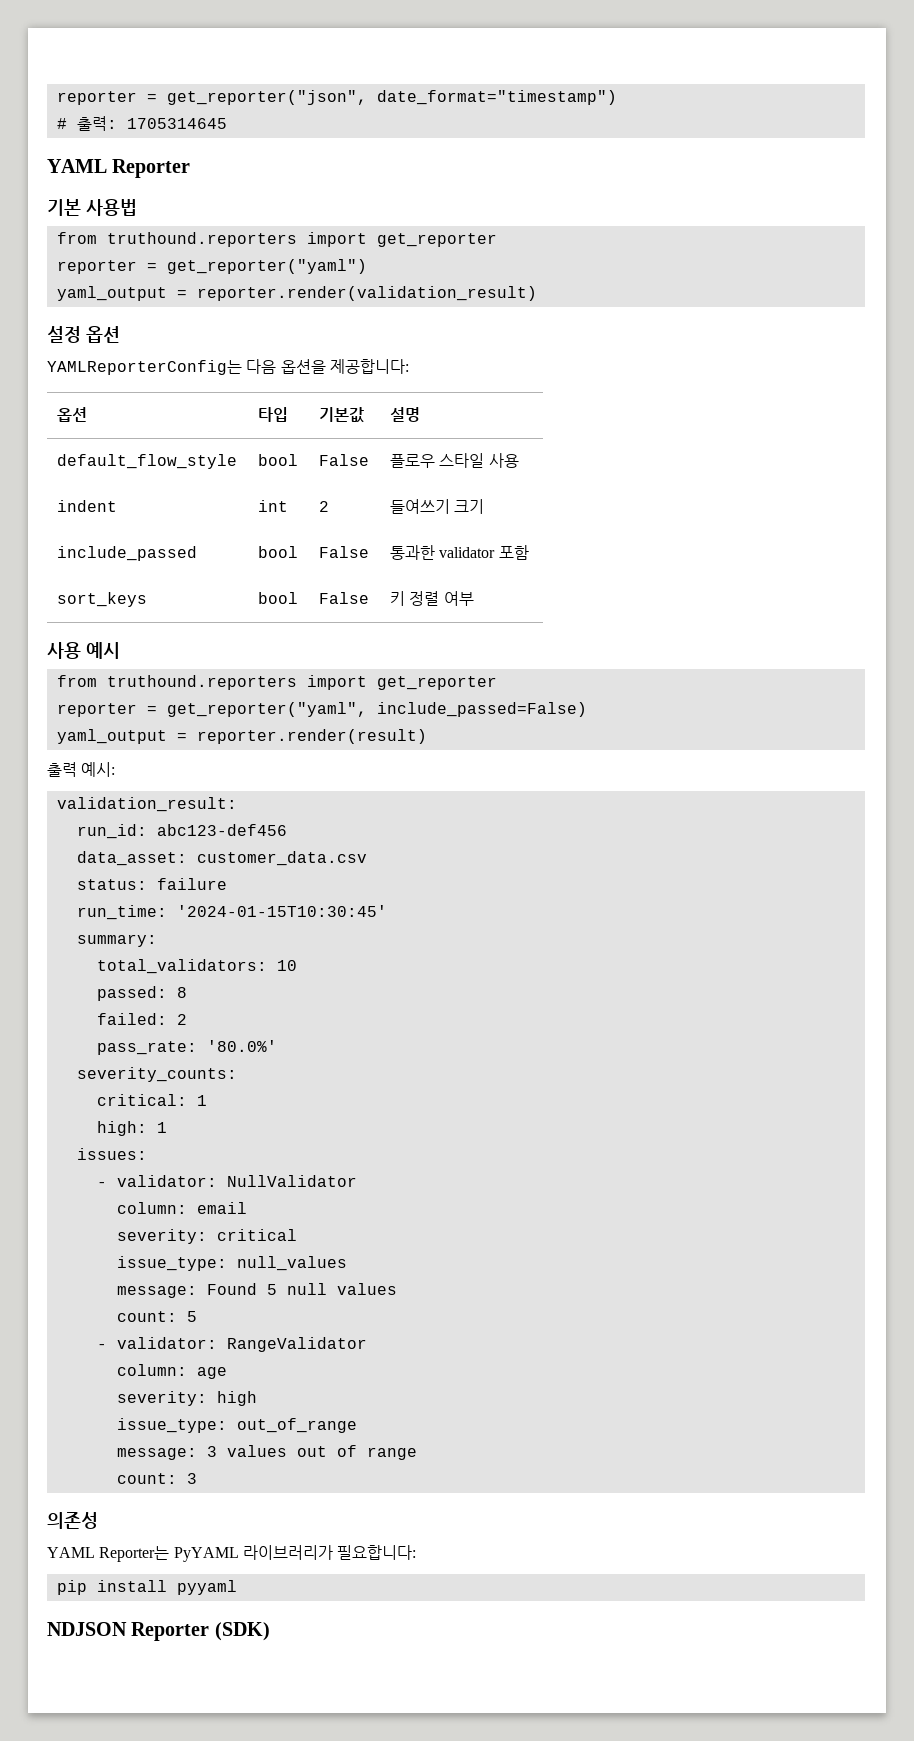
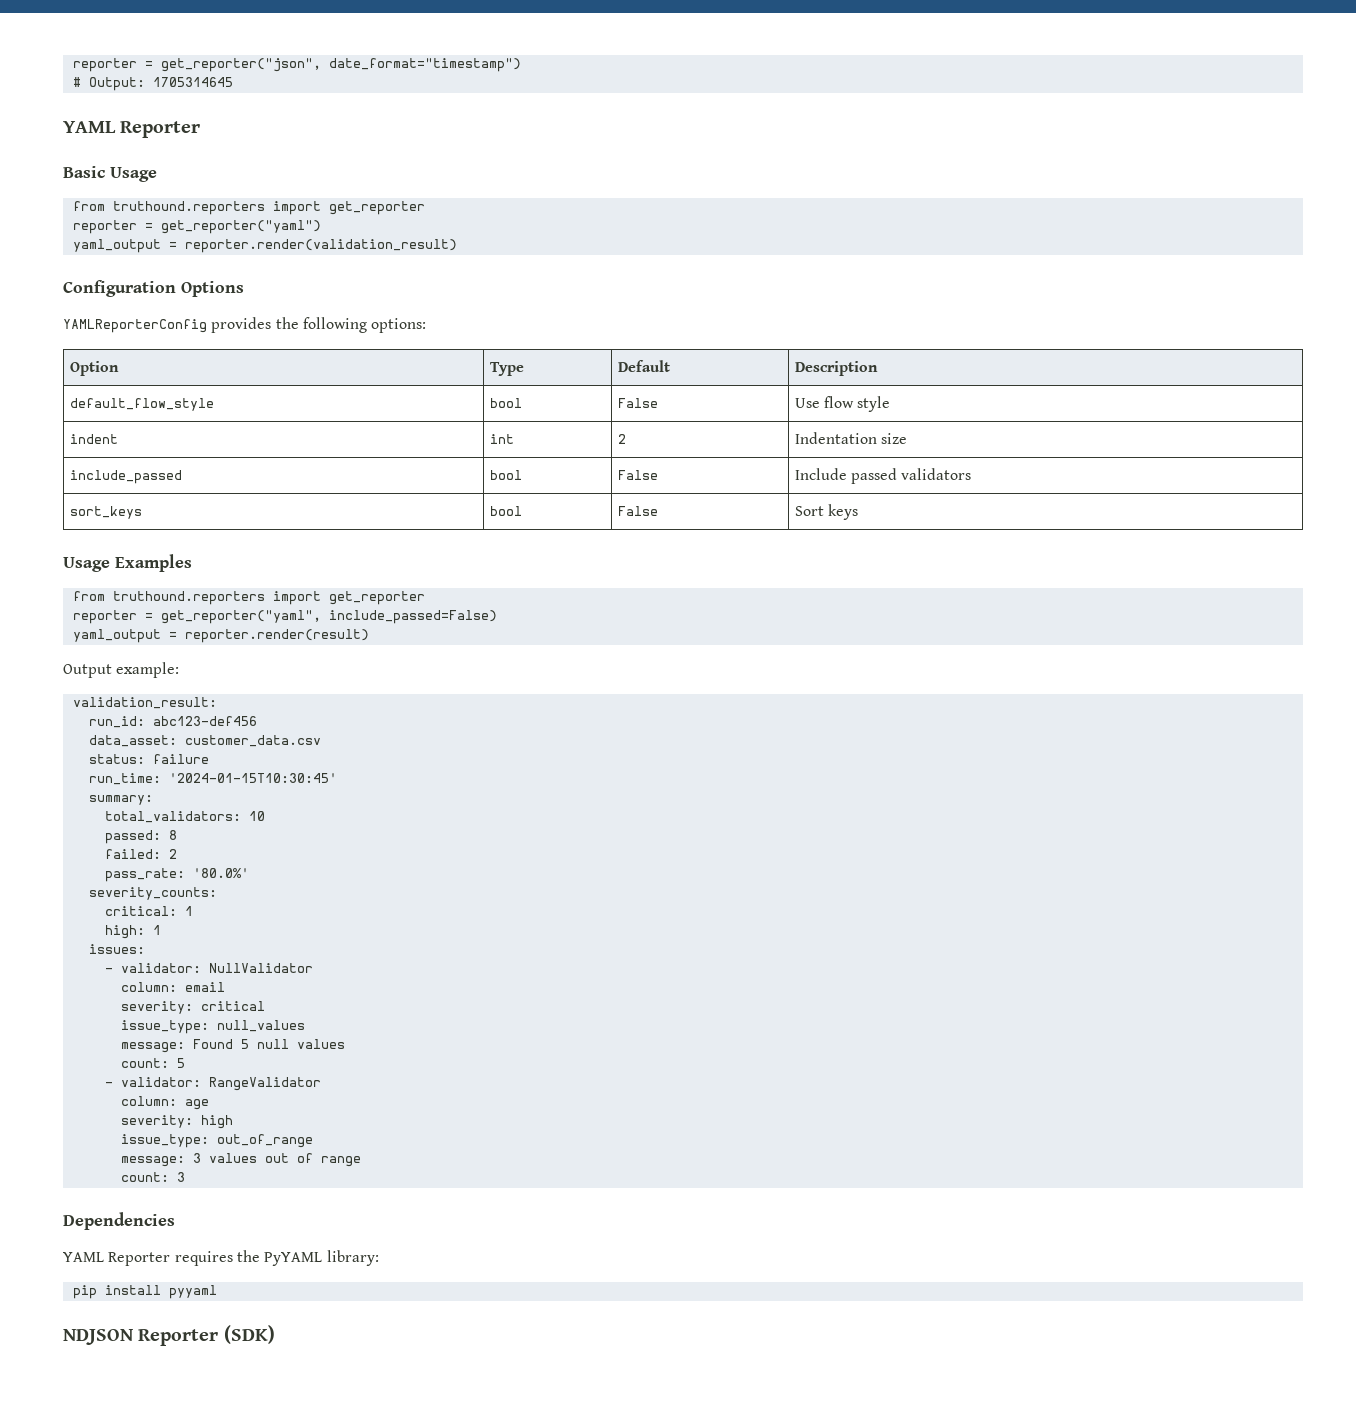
[76,116,117,131] 출력: -> [88,77,145,91] Output:
[47,199,137,216] 기본 사용법 -> [63,166,157,182] Basic Usage
[47,326,120,343] [47,359,409,375] [57,407,88,422] [258,407,289,422] [319,407,365,423] [390,407,421,422] 설정 옵션 // YAMLReporterConfig는 다음 옵션을 제공합니다: // 옵션 | 타입 | 기본값 | 설명 -> [63,280,244,297] [63,317,427,333] [69,361,119,376] [489,362,524,376] [617,360,670,372] [794,361,878,376] Configuration Options // YAMLReporterConfig provides the following options: // Option | Type | Default | Description
[390,453,519,468] 플로우 스타일 사용 -> [794,396,891,412] Use flow style
[390,499,485,514] 들여쓰기 크기 -> [794,432,907,444] Indentation size
[390,545,529,560] 통과한 validator 포함 -> [794,468,972,484] Include passed validators
[390,591,474,606] [47,642,120,659] 키 정렬 여부 // 사용 예시 -> [794,504,858,520] [63,554,192,572] Sort keys // Usage Examples
[47,762,116,777] 출력 예시: -> [63,662,180,678] Output example:
[47,1512,98,1529] [47,1545,417,1562] 의존성 // YAML Reporter는 PyYAML 라이브러리가 필요합니다: -> [63,1212,175,1230] [63,1250,379,1266] Dependencies // YAML Reporter requires the PyYAML library:

